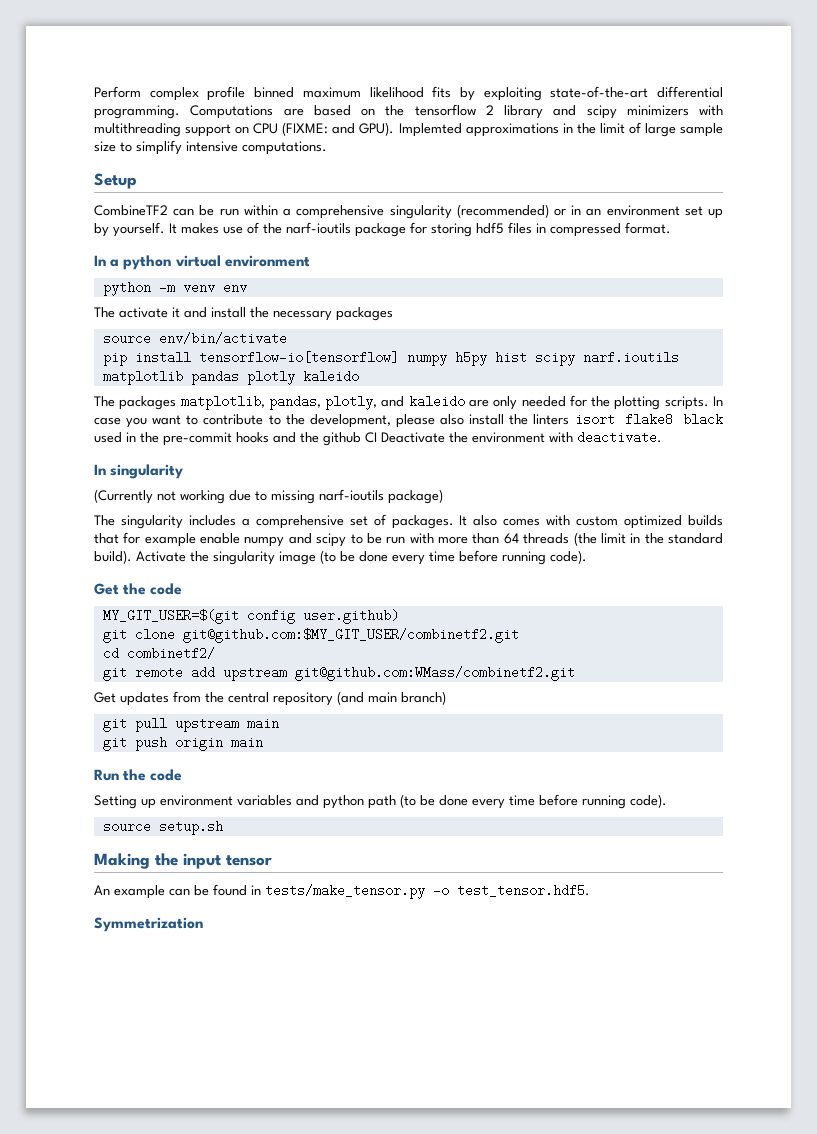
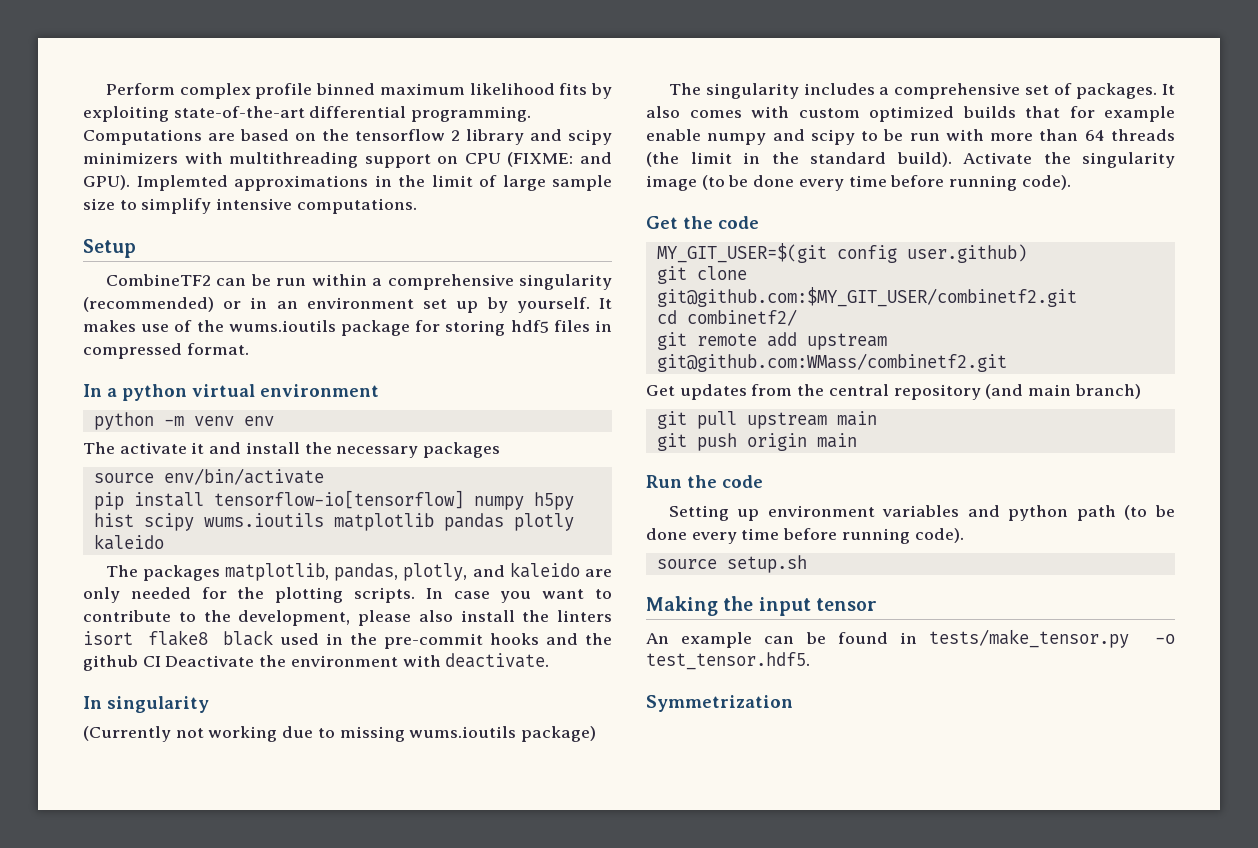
[286,222,351,234] narf-ioutils -> [228,320,336,332] wums.ioutils
[582,351,679,364] narf.ioutils -> [203,513,324,527] wums.ioutils
[319,489,384,501] narf-ioutils -> [409,726,517,738] wums.ioutils

